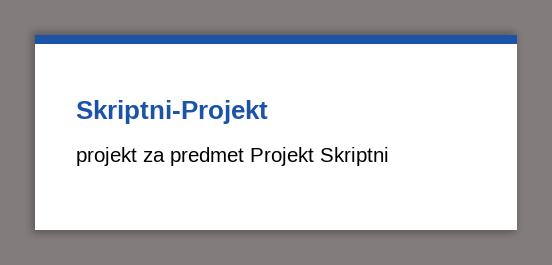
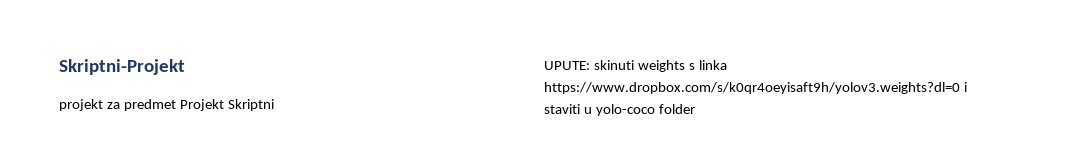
(389, 156) none -> [544,60,727,72] [544,82,967,94] [544,104,695,116] // UPUTE: skinuti weights s linka https://www.dropbox.com/s/k0qr4oeyisaft9h/yolov3.weights?dl=0 i staviti u yolo-coco folder

